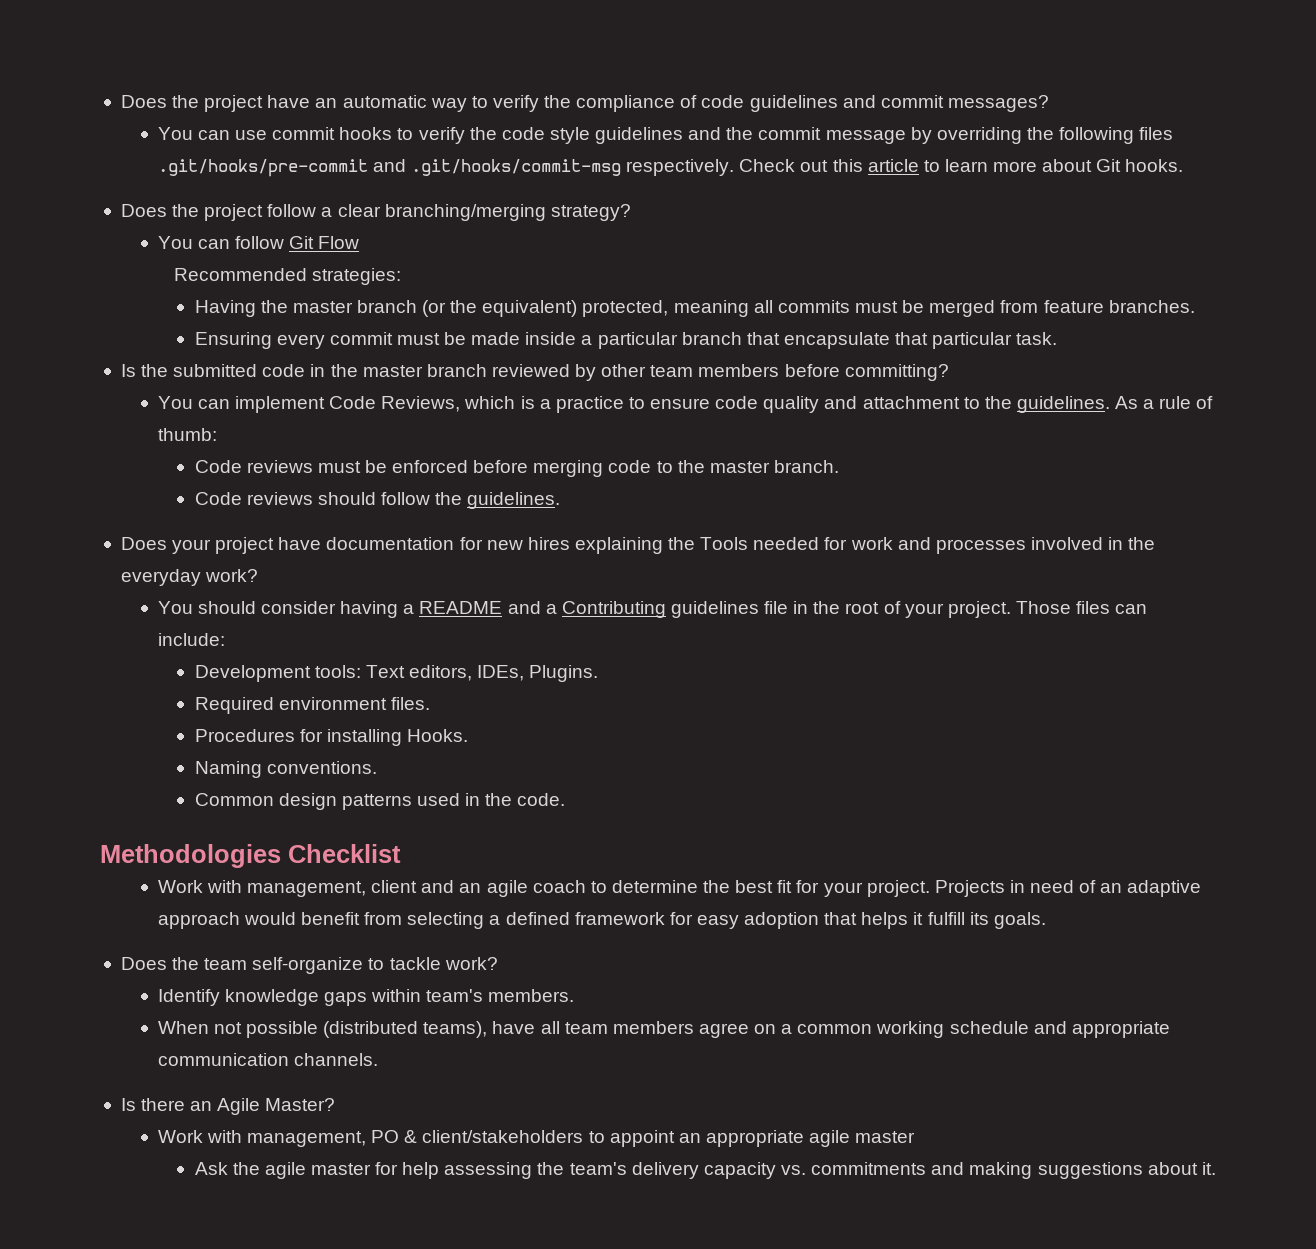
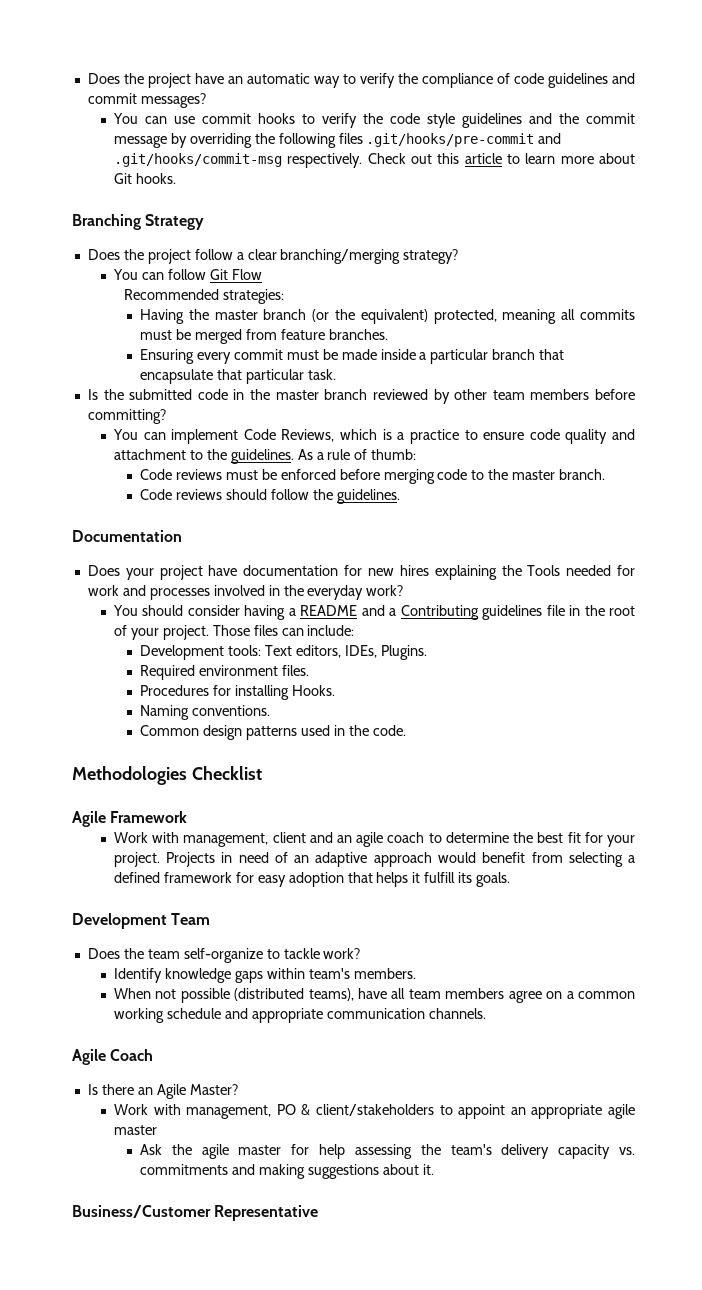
(1184, 165) none -> [72,214,205,230] // Branching Strategy
(561, 500) none -> [72,530,182,542] // Documentation
(401, 853) none -> [72,811,188,827] // Agile Framework
(1046, 920) none -> [72,913,211,929] // Development Team
(378, 1059) none -> [72,1049,154,1065] // Agile Coach
(1216, 1168) none -> [72,1205,319,1221] // Business/Customer Representative

